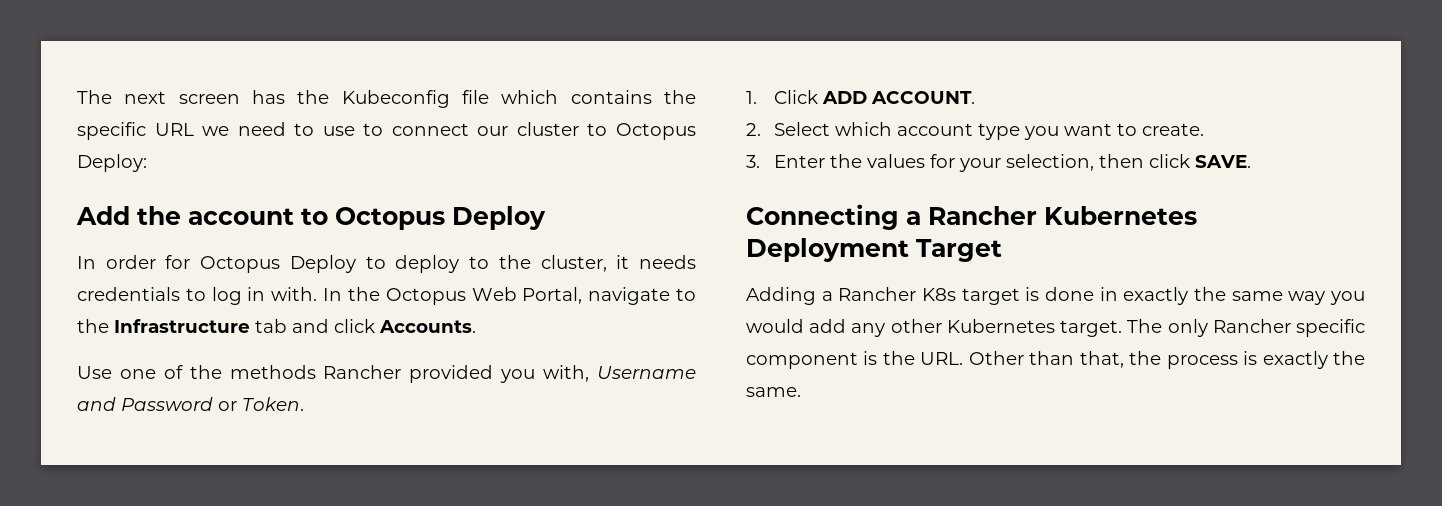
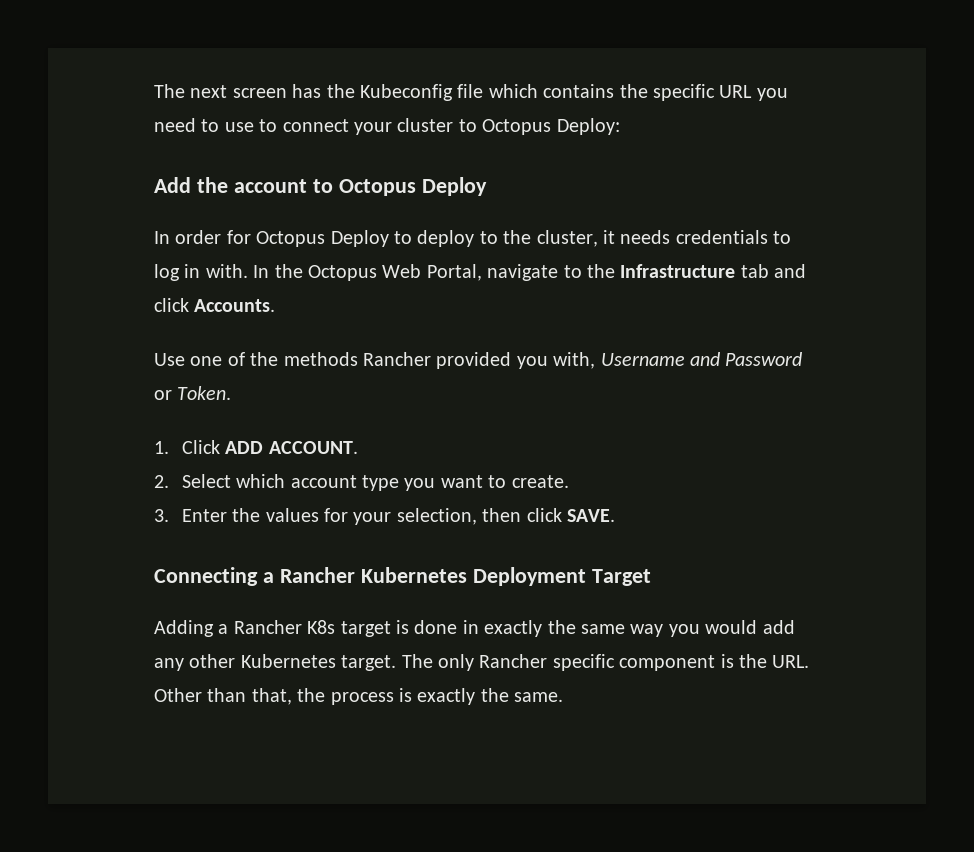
[202,126,230,136] we -> [756,88,788,101] you
[477,126,509,136] our -> [354,122,392,135] your

